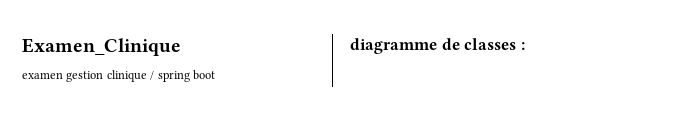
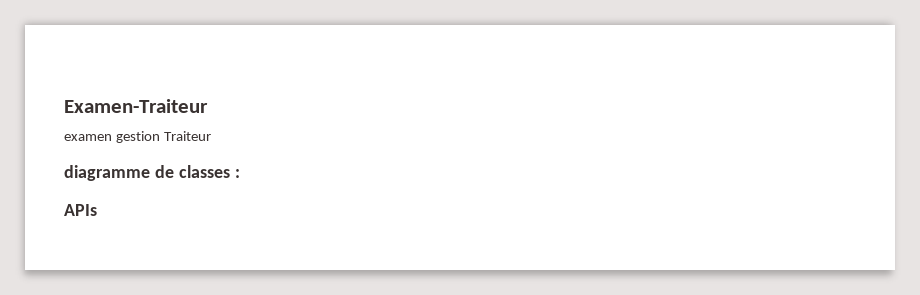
[22,38,181,56] Examen_Clinique -> [64,99,208,113] Examen-Traiteur
[106,70,215,82] clinique / spring boot -> [163,131,211,141] Traiteur
(525, 46) none -> [64,204,97,216] // APIs

